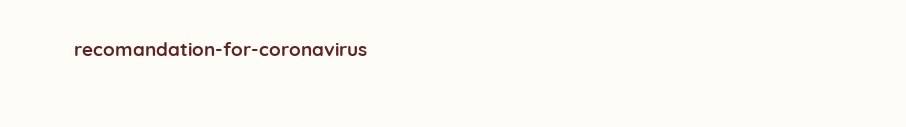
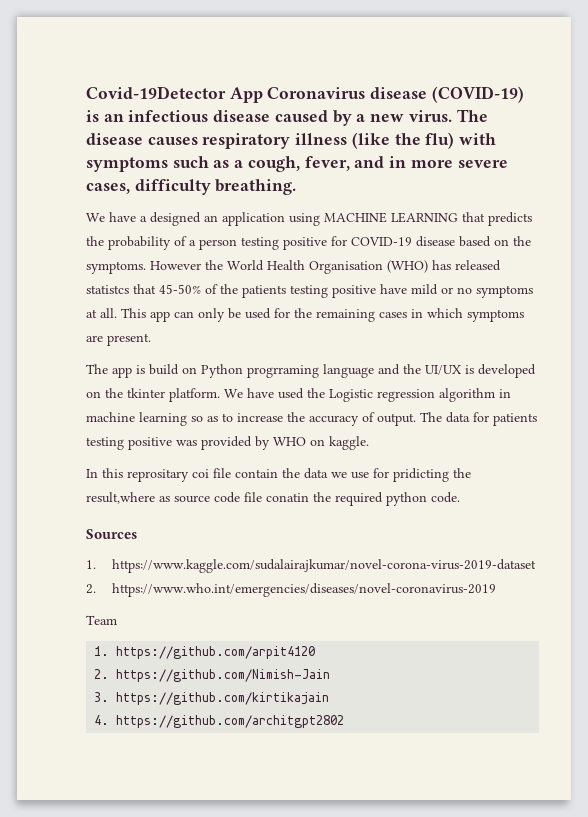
[74,42,367,56] recomandation-for-coronavirus -> [86,86,524,103] [86,109,488,126] [86,132,497,149] [86,156,508,172] [86,179,297,195] [86,212,532,226] [86,236,531,250] [86,260,501,274] [86,284,533,298] [86,308,524,322] [86,333,151,346] [86,364,536,378] [86,388,511,402] [86,412,537,426] [86,436,369,450] [86,468,471,482] [86,492,460,506] [86,529,137,539] [86,559,536,573] [86,583,496,597] [86,615,117,625] [94,646,316,659] [94,669,331,682] [94,692,330,705] [94,715,345,728] Covid-19Detector App Coronavirus disease (COVID-19) is an infectious disease caused by a new virus. The disease causes respiratory illness (like the flu) with symptoms such as a cough, fever, and in more severe cases, difficulty breathing. // We have a designed an application using MACHINE LEARNING that predicts the probability of a person testing positive for COVID-19 disease based on the symptoms. However the World Health Organisation (WHO) has released statistcs that 45-50% of the patients testing positive have mild or no symptoms at all. This app can only be used for the remaining cases in which symptoms are present. // The app is build on Python progrraming language and the UI/UX is developed on the tkinter platform. We have used the Logistic regression algorithm in machine learning so as to increase the accuracy of output. The data for patients testing positive was provided by WHO on kaggle. // In this reprositary coi file contain the data we use for pridicting the result,where as source code file conatin the required python code. // Sources // 1. https://www.kaggle.com/sudalairajkumar/novel-corona-virus-2019-dataset // 2. https://www.who.int/emergencies/diseases/novel-coronavirus-2019 // Team // 1. https://github.com/arpit4120 // 2. https://github.com/Nimish-Jain // 3. https://github.com/kirtikajain // 4. https://github.com/architgpt2802

